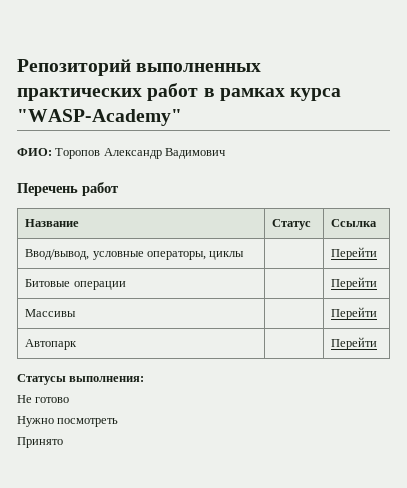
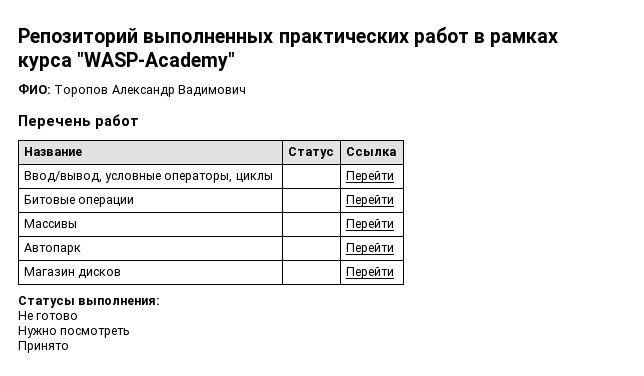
(378, 343) none -> [23,267,122,279] [345,267,394,279] // Магазин дисков | | Перейти

